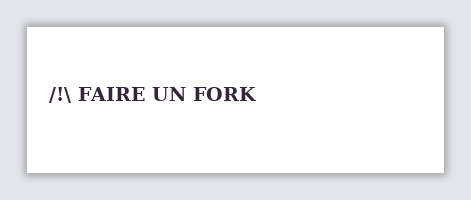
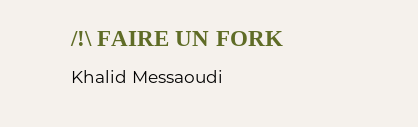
(257, 94) none -> [71,70,223,83] // Khalid Messaoudi

